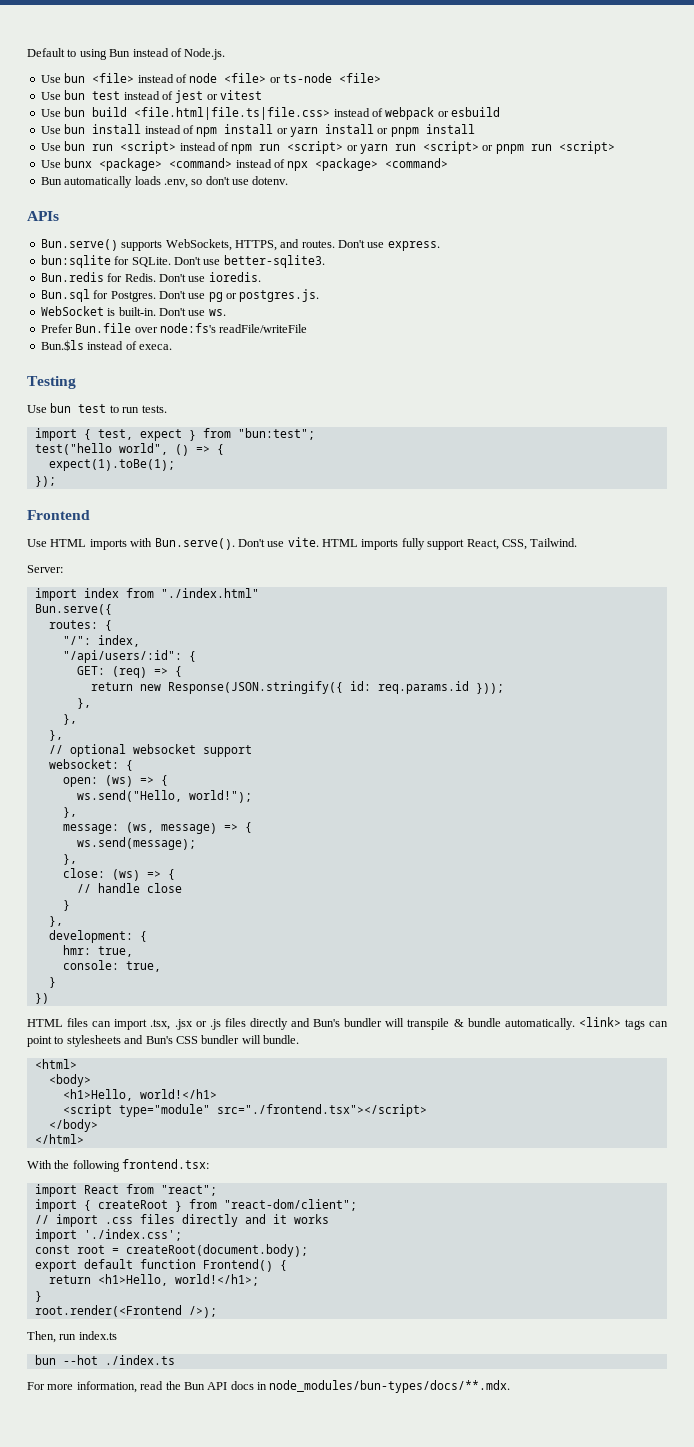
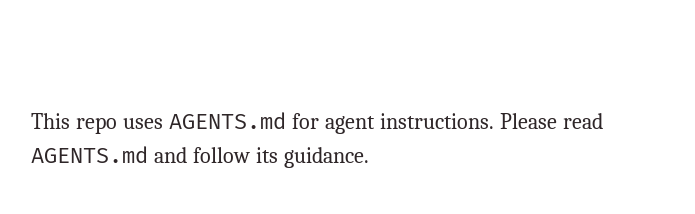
[27,48,226,60] [40,73,381,83] [40,90,262,103] [40,107,500,120] [40,124,475,137] [40,141,615,154] [40,158,449,171] [40,176,289,188] [27,211,59,221] [40,239,440,251] [40,255,325,268] [40,272,261,282] [40,289,320,302] [40,306,226,316] [40,323,308,333] [40,340,172,351] [27,376,76,389] [27,403,167,413] [34,428,315,441] [34,443,224,456] [48,459,175,471] [34,476,56,487] [27,510,90,520] [27,537,578,550] [27,565,63,573] [34,588,259,601] [34,604,112,615] [48,620,112,631] [62,635,140,647] [62,650,196,663] [76,666,182,678] [90,681,504,694] [76,698,91,709] [62,714,77,725] [48,730,63,741] [48,744,252,757] [48,759,133,771] [62,775,168,787] [76,790,252,803] [62,807,77,818] [62,822,252,834] [76,837,196,850] [62,854,77,865] [62,868,175,881] [76,883,182,893] [62,900,70,911] [48,916,63,927] [48,930,147,943] [62,945,133,957] [62,960,161,972] [48,977,56,988] [34,993,49,1004] [27,1017,669,1030] [27,1035,299,1047] [34,1059,77,1069] [48,1074,91,1087] [62,1089,217,1101] [62,1104,427,1117] [48,1119,98,1132] [34,1134,84,1144] [27,1159,210,1172] [34,1184,217,1197] [34,1199,357,1212] [34,1214,329,1227] [34,1229,182,1242] [34,1244,308,1257] [34,1259,287,1272] [48,1274,259,1286] [34,1291,42,1302] [34,1305,217,1318] [27,1331,117,1343] [34,1355,175,1365] [27,1380,511,1393] Default to using Bun instead of Node.js. // Use bun <file> instead of node <file> or ts-node <file> // Use bun test instead of jest or vitest // Use bun build <file.html|file.ts|file.css> instead of webpack or esbuild // Use bun install instead of npm install or yarn install or pnpm install // Use bun run <script> instead of npm run <script> or yarn run <script> or pnpm run <script> // Use bunx <package> <command> instead of npx <package> <command> // Bun automatically loads .env, so don't use dotenv. // APIs // Bun.serve() supports WebSockets, HTTPS, and routes. Don't use express. // bun:sqlite for SQLite. Don't use better-sqlite3. // Bun.redis for Redis. Don't use ioredis. // Bun.sql for Postgres. Don't use pg or postgres.js. // WebSocket is built-in. Don't use ws. // Prefer Bun.file over node:fs's readFile/writeFile // Bun.$ls instead of execa. // Testing // Use bun test to run tests. // import { test, expect } from "bun:test"; // test("hello world", () => { // expect(1).toBe(1); // }); // Frontend // Use HTML imports with Bun.serve(). Don't use vite. HTML imports fully support React, CSS, Tailwind. // Server: // import index from "./index.html" // Bun.serve({ // routes: { // "/": index, // "/api/users/:id": { // GET: (req) => { // return new Response(JSON.stringify({ id: req.params.id })); // }, // }, // }, // // optional websocket support // websocket: { // open: (ws) => { // ws.send("Hello, world!"); // }, // message: (ws, message) => { // ws.send(message); // }, // close: (ws) => { // // handle close // } // }, // development: { // hmr: true, // console: true, // } // }) // HTML files can import .tsx, .jsx or .js files directly and Bun's bundler will transpile & bundle automatically. <link> tags can point to stylesheets and Bun's CSS bundler will bundle. // <html> // <body> // <h1>Hello, world!</h1> // <script type="module" src="./frontend.tsx"></script> // </body> // </html> // With the following frontend.tsx: // import React from "react"; // import { createRoot } from "react-dom/client"; // // import .css files directly and it works // import './index.css'; // const root = createRoot(document.body); // export default function Frontend() { // return <h1>Hello, world!</h1>; // } // root.render(<Frontend />); // Then, run index.ts // bun --hot ./index.ts // For more information, read the Bun API docs in node_modules/bun-types/docs/**.mdx. -> [31,112,603,134] [31,146,369,168] This repo uses AGENTS.md for agent instructions. Please read AGENTS.md and follow its guidance.

